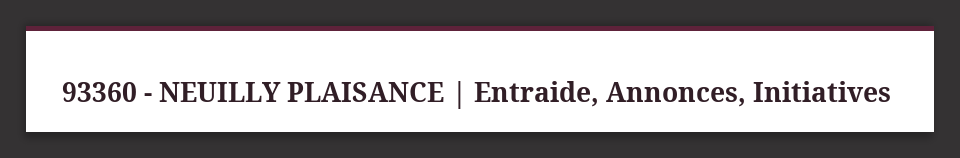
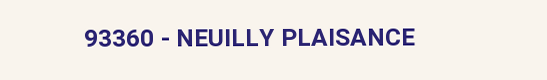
[451,81,892,109] | Entraide, Annonces, Initiatives -> (416, 37) none

